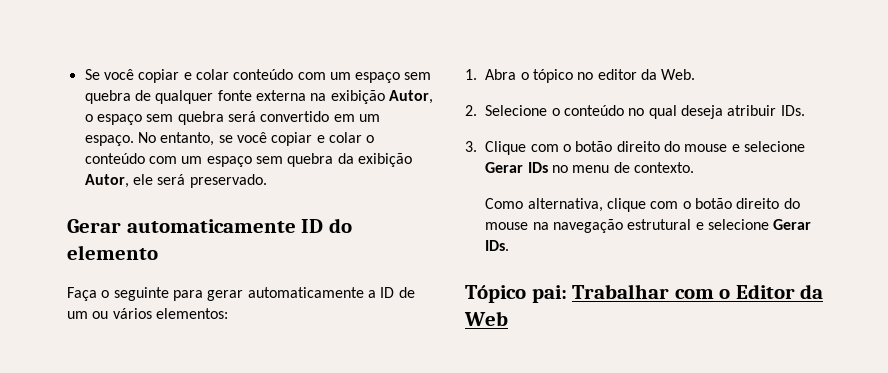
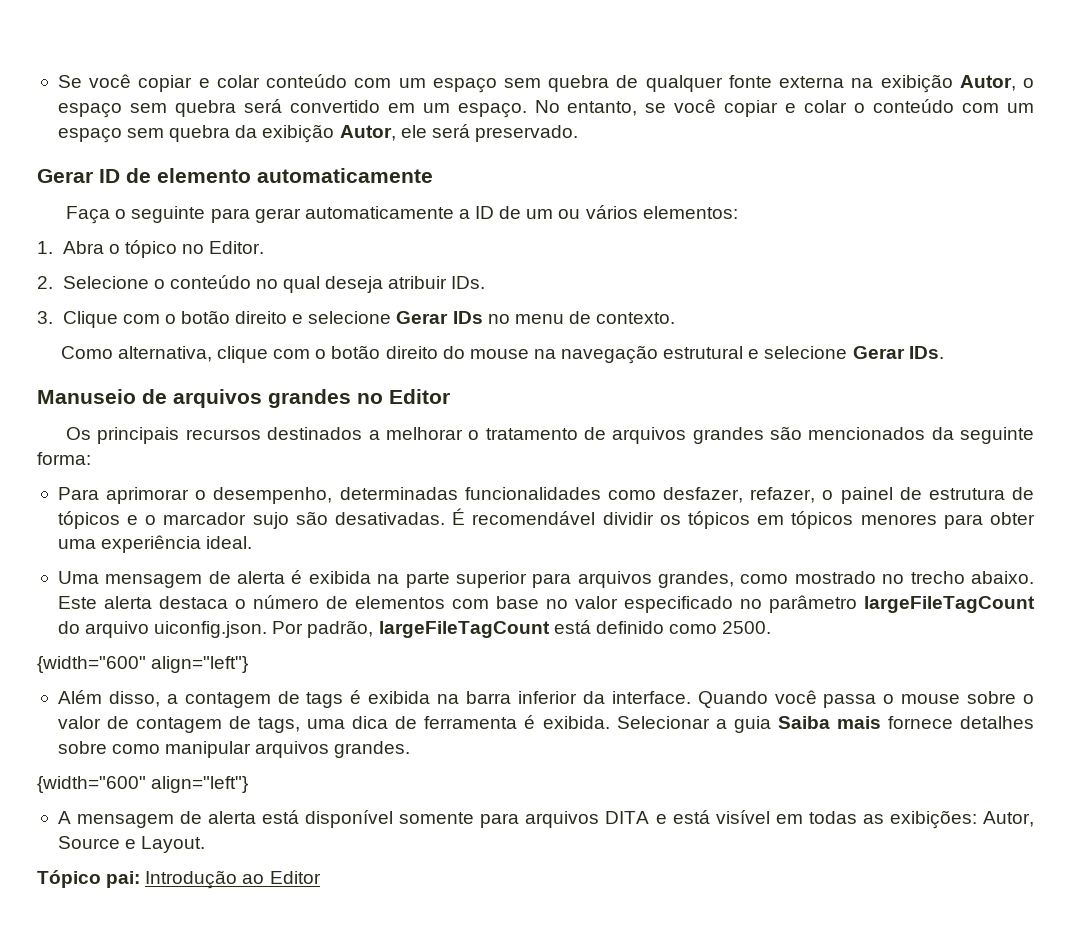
[126,218,352,233] [67,245,158,260] automaticamente ID do elemento -> [99,168,433,183] ID de elemento automaticamente
[597,69,696,80] editor da Web. -> [209,241,265,254] Editor.
[663,141,728,152] do mouse -> (288, 317) none
[465,284,824,303] [464,311,508,326] Tópico pai: Trabalhar com o Editor da Web -> [37,389,450,408] [66,426,1034,444] [37,452,91,465] [57,487,1035,504] [57,508,1036,529] [57,535,253,553] [57,570,1035,588] [57,595,1035,613] [57,620,772,638] [37,656,249,673] [57,690,1034,708] [57,715,1035,733] [57,741,411,758] [37,776,249,793] [57,810,1035,829] [57,836,206,853] [37,870,321,889] Manuseio de arquivos grandes no Editor // Os principais recursos destinados a melhorar o tratamento de arquivos grandes são mencionados da seguinte forma: // Para aprimorar o desempenho, determinadas funcionalidades como desfazer, refazer, o painel de estrutura de tópicos e o marcador sujo são desativadas. É recomendável dividir os tópicos em tópicos menores para obter uma experiência ideal. // Uma mensagem de alerta é exibida na parte superior para arquivos grandes, como mostrado no trecho abaixo. Este alerta destaca o número de elementos com base no valor especificado no parâmetro largeFileTagCount do arquivo uiconfig.json. Por padrão, largeFileTagCount está definido como 2500. // {width="600" align="left"} // Além disso, a contagem de tags é exibida na barra inferior da interface. Quando você passa o mouse sobre o valor de contagem de tags, uma dica de ferramenta é exibida. Selecionar a guia Saiba mais fornece detalhes sobre como manipular arquivos grandes. // {width="600" align="left"} // A mensagem de alerta está disponível somente para arquivos DITA e está visível em todas as exibições: Autor, Source e Layout. // Tópico pai: Introdução ao Editor

